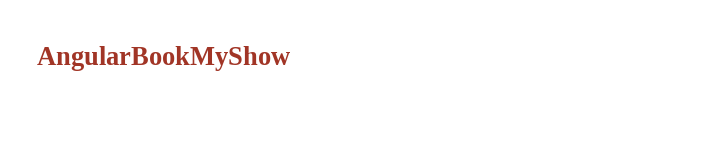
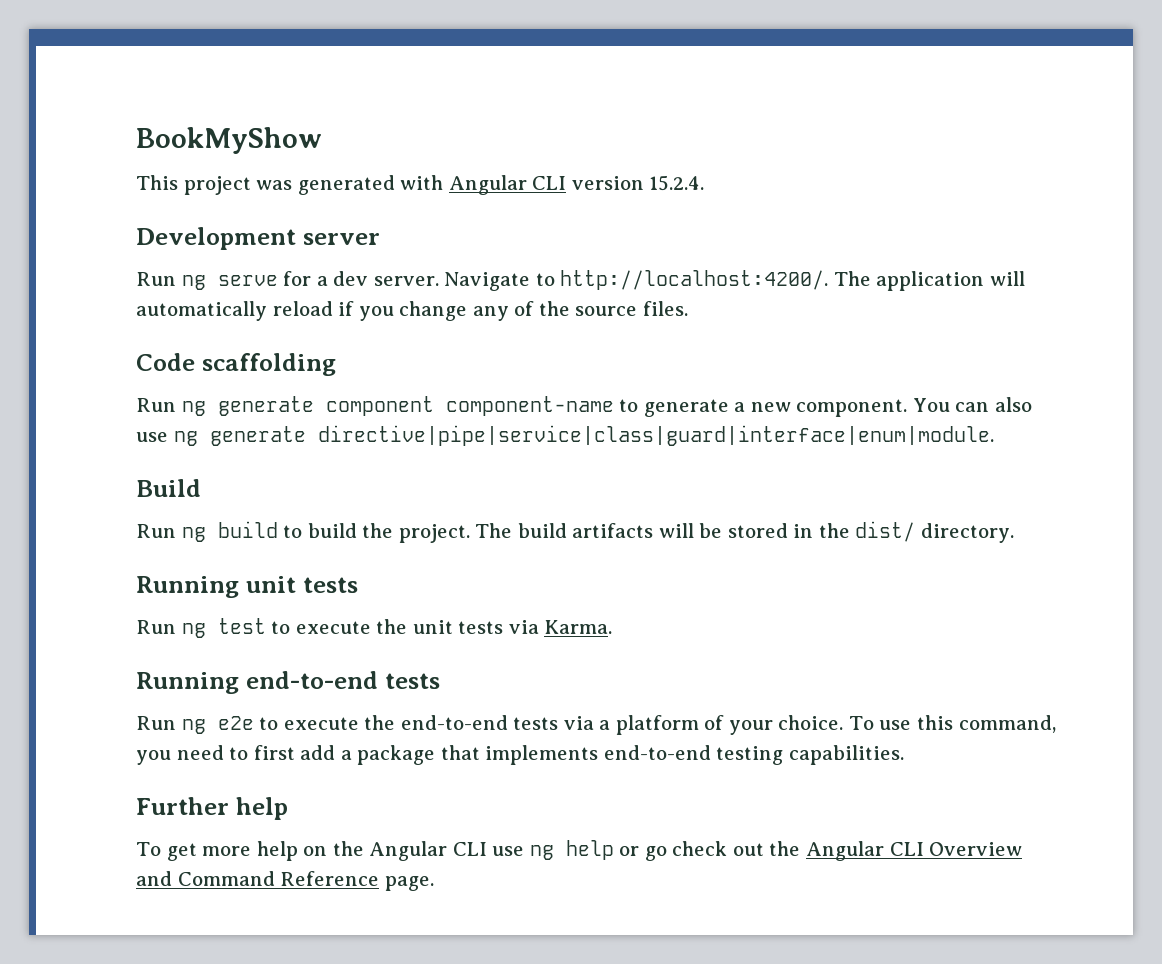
[37,46,290,71] AngularBookMyShow -> [136,127,322,154] [136,175,705,195] [136,227,380,250] [136,270,1025,291] [136,301,688,321] [136,353,336,376] [136,396,1032,417] [136,425,994,446] [136,479,201,497] [136,521,1015,543] [136,576,358,598] [136,618,613,638] [136,671,440,694] [136,715,1056,735] [136,745,904,765] [136,797,288,820] [136,840,1023,861] [136,871,434,891] BookMyShow // This project was generated with Angular CLI version 15.2.4. // Development server // Run ng serve for a dev server. Navigate to http://localhost:4200/. The application will automatically reload if you change any of the source files. // Code scaffolding // Run ng generate component component-name to generate a new component. You can also use ng generate directive|pipe|service|class|guard|interface|enum|module. // Build // Run ng build to build the project. The build artifacts will be stored in the dist/ directory. // Running unit tests // Run ng test to execute the unit tests via Karma. // Running end-to-end tests // Run ng e2e to execute the end-to-end tests via a platform of your choice. To use this command, you need to first add a package that implements end-to-end testing capabilities. // Further help // To get more help on the Angular CLI use ng help or go check out the Angular CLI Overview and Command Reference page.

